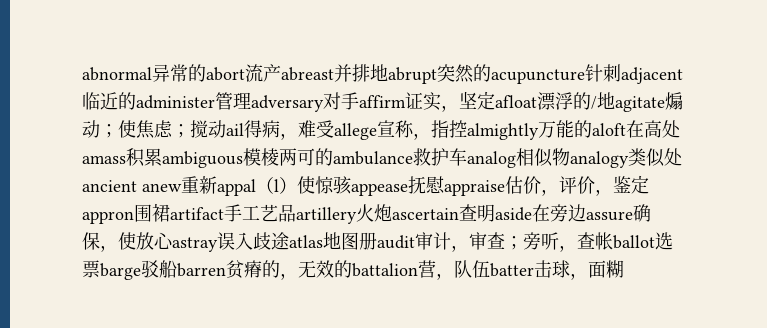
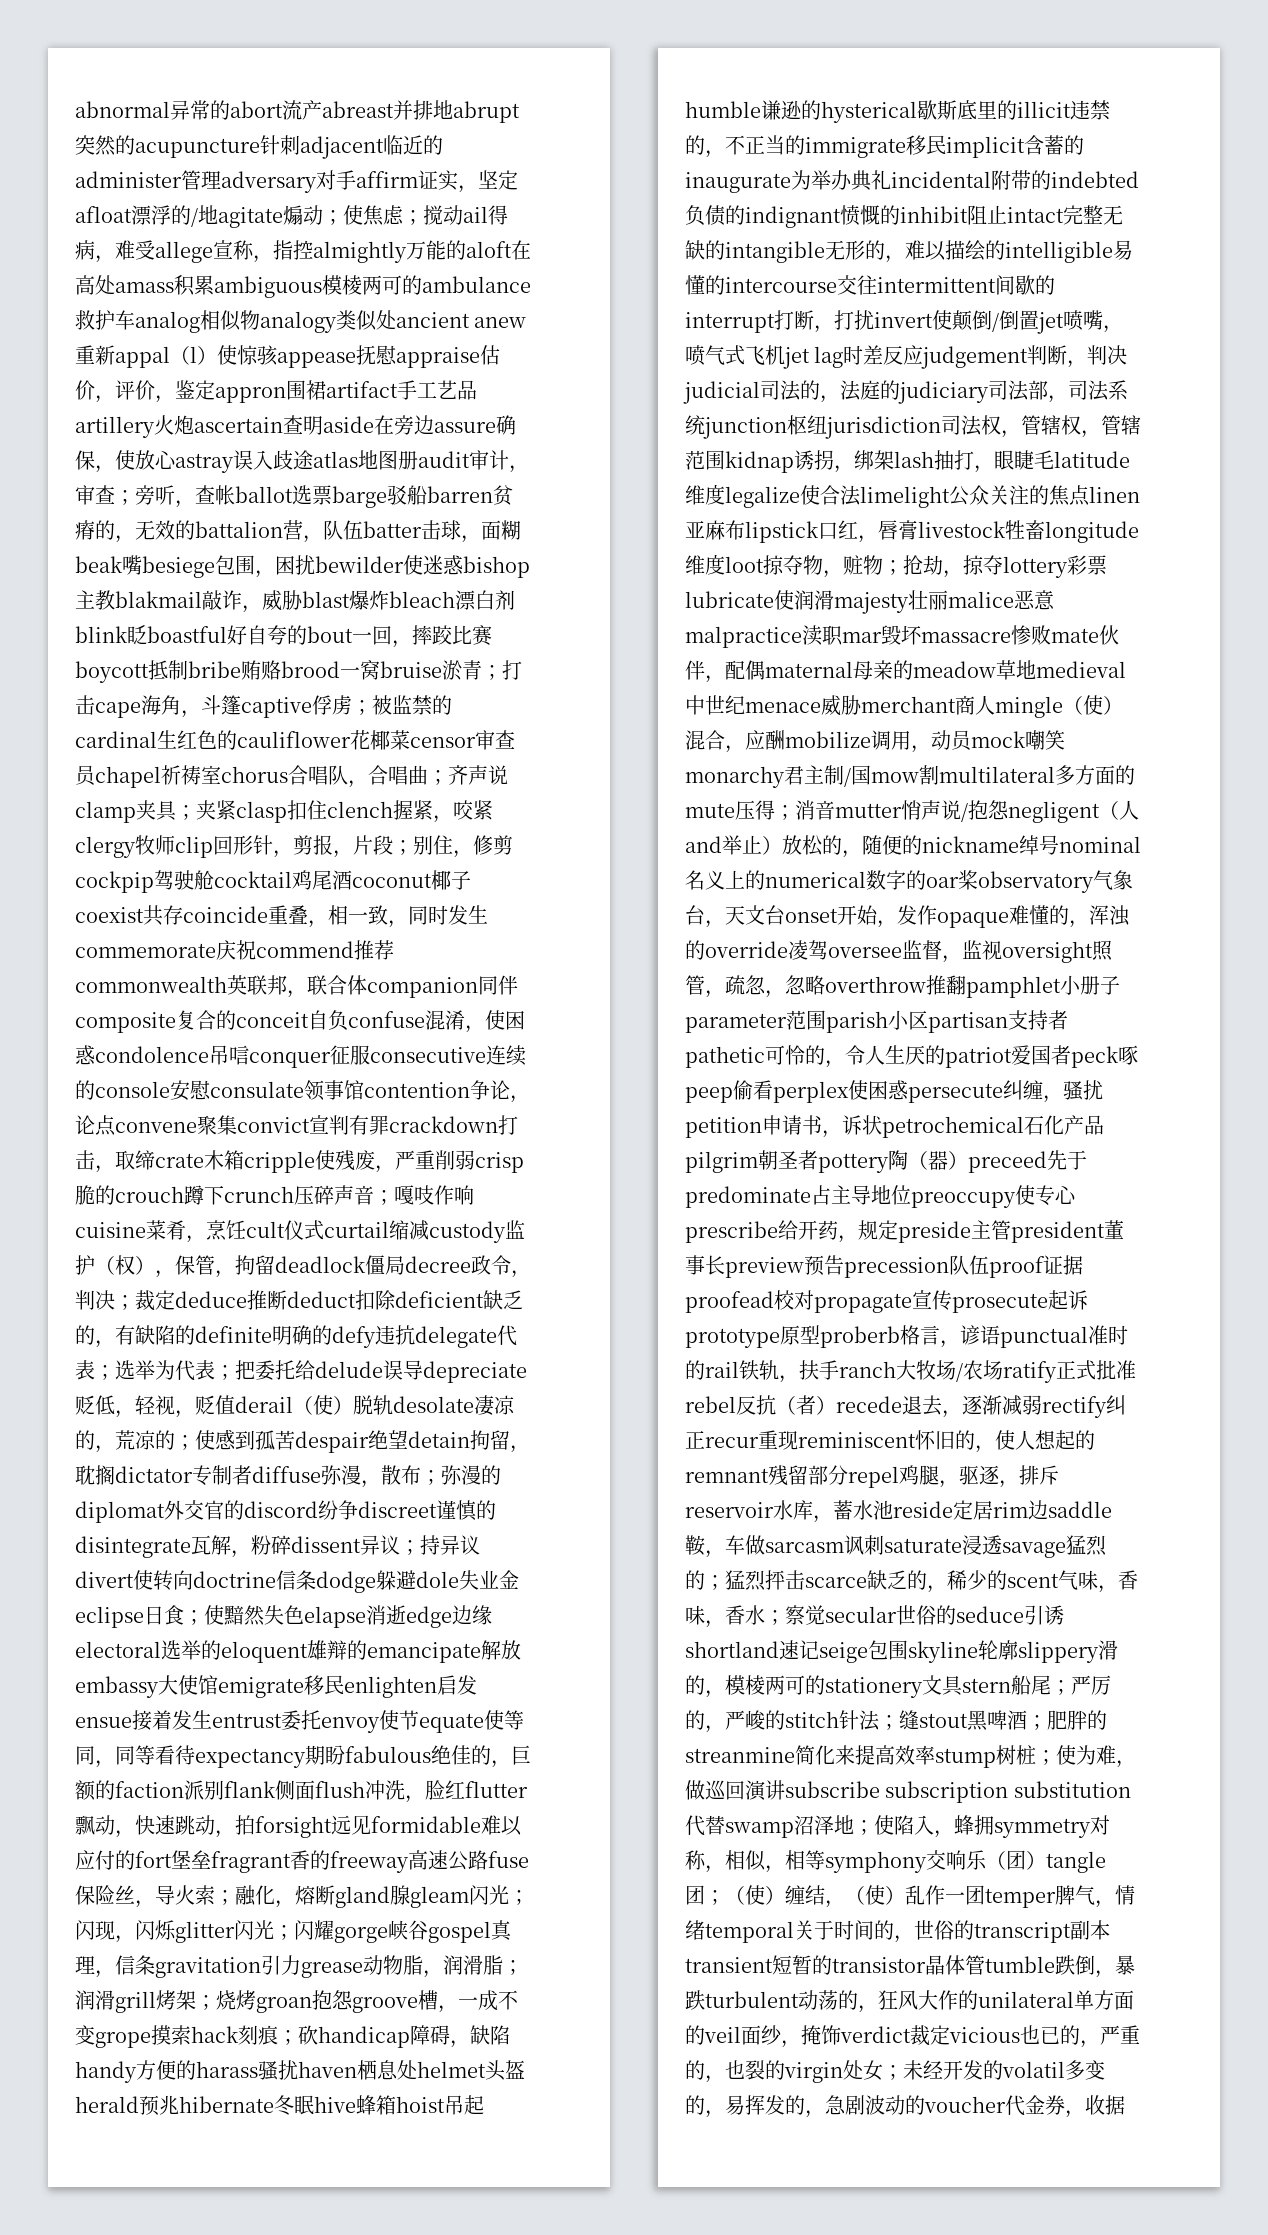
(624, 269) none -> [75,555,530,578] [75,590,515,613] [75,625,492,648] [75,660,522,683] [75,695,452,718] [75,730,515,750] [75,765,508,788] [75,800,493,823] [75,835,513,858] [75,870,471,893] [75,905,488,928] [75,940,394,960] [75,975,518,998] [75,1010,525,1033] [75,1045,526,1068] [75,1080,530,1103] [75,1115,518,1136] [75,1150,524,1173] [75,1185,474,1205] [75,1220,525,1243] [75,1255,531,1278] [75,1290,523,1311] [75,1325,517,1348] [75,1360,527,1383] [75,1395,515,1418] [75,1429,530,1453] [75,1465,501,1488] [75,1500,496,1523] [75,1535,480,1558] [75,1570,519,1593] [75,1605,492,1628] [75,1640,521,1663] [75,1675,477,1698] [75,1710,524,1733] [75,1745,531,1768] [75,1780,528,1803] [75,1815,522,1838] [75,1850,529,1873] [75,1885,529,1908] [75,1920,512,1943] [75,1955,523,1978] [75,1990,518,2013] [75,2025,510,2048] [75,2060,525,2083] [75,2095,484,2116] [685,100,1110,123] [685,135,1084,158] [685,170,1139,193] [685,205,1123,228] [685,240,1133,263] [685,275,1055,295] [685,310,1123,334] [685,345,1128,369] [683,380,1128,404] [685,415,1141,439] [685,450,1130,473] [685,484,1140,508] [685,520,1139,543] [685,554,1107,578] [685,590,1055,614] [685,625,1119,648] [685,660,1126,683] [685,695,1123,718] [685,730,1065,753] [685,765,1135,788] [685,800,1139,823] [685,835,1141,858] [685,870,1133,893] [685,905,1130,928] [685,940,1113,963] [685,975,1120,998] [685,1010,1068,1033] [685,1045,1138,1068] [685,1080,1103,1103] [685,1115,1104,1138] [685,1150,1087,1173] [685,1185,1077,1208] [685,1220,1124,1243] [685,1255,1083,1278] [685,1290,1088,1313] [685,1325,1128,1348] [685,1360,1136,1383] [685,1395,1126,1418] [685,1430,1095,1453] [685,1465,1059,1488] [685,1500,1112,1523] [685,1535,1107,1558] [685,1570,1138,1593] [685,1605,1064,1628] [685,1640,1118,1663] [685,1675,1111,1698] [685,1710,1107,1733] [685,1745,1136,1768] [685,1780,1131,1803] [685,1815,1110,1838] [685,1850,1106,1873] [685,1885,1135,1908] [685,1920,1110,1943] [685,1955,1135,1978] [685,1990,1134,2013] [685,2025,1140,2048] [685,2060,1105,2083] [685,2095,1125,2118] beak嘴besiege包围，困扰bewilder使迷惑bishop主教blakmail敲诈，威胁blast爆炸bleach漂白剂blink眨boastful好自夸的bout一回，摔跤比赛boycott抵制bribe贿赂brood一窝bruise淤青；打击cape海角，斗篷captive俘虏；被监禁的cardinal生红色的cauliflower花椰菜censor审查员chapel祈祷室chorus合唱队，合唱曲；齐声说clamp夹具；夹紧clasp扣住clench握紧，咬紧clergy牧师clip回形针，剪报，片段；别住，修剪cockpip驾驶舱cocktail鸡尾酒coconut椰子coexist共存coincide重叠，相一致，同时发生commemorate庆祝commend推荐commonwealth英联邦，联合体companion同伴composite复合的conceit自负confuse混淆，使困惑condolence吊唁conquer征服consecutive连续的console安慰consulate领事馆contention争论，论点convene聚集convict宣判有罪crackdown打击，取缔crate木箱cripple使残废，严重削弱crisp脆的crouch蹲下crunch压碎声音；嘎吱作响cuisine菜肴，烹饪cult仪式curtail缩减custody监护（权），保管，拘留deadlock僵局decree政令，判决；裁定deduce推断deduct扣除deficient缺乏的，有缺陷的definite明确的defy违抗delegate代表；选举为代表；把委托给delude误导depreciate贬低，轻视，贬值derail（使）脱轨desolate凄凉的，荒凉的；使感到孤苦despair绝望detain拘留，耽搁dictator专制者diffuse弥漫，散布；弥漫的diplomat外交官的discord纷争discreet谨慎的disintegrate瓦解，粉碎dissent异议；持异议divert使转向doctrine信条dodge躲避dole失业金eclipse日食；使黯然失色elapse消逝edge边缘electoral选举的eloquent雄辩的emancipate解放embassy大使馆emigrate移民enlighten启发ensue接着发生entrust委托envoy使节equate使等同，同等看待expectancy期盼fabulous绝佳的，巨额的faction派别flank侧面flush冲洗，脸红flutter飘动，快速跳动，拍forsight远见formidable难以应付的fort堡垒fragrant香的freeway高速公路fuse保险丝，导火索；融化，熔断gland腺gleam闪光；闪现，闪烁glitter闪光；闪耀gorge峡谷gospel真理，信条gravitation引力grease动物脂，润滑脂；润滑grill烤架；烧烤groan抱怨groove槽，一成不变grope摸索hack刻痕；砍handicap障碍，缺陷handy方便的harass骚扰haven栖息处helmet头盔herald预兆hibernate冬眠hive蜂箱hoist吊起humble谦逊的hysterical歇斯底里的illicit违禁的，不正当的immigrate移民implicit含蓄的inaugurate为举办典礼incidental附带的indebted负债的indignant愤慨的inhibit阻止intact完整无缺的intangible无形的，难以描绘的intelligible易懂的intercourse交往intermittent间歇的interrupt打断，打扰invert使颠倒/倒置jet喷嘴，喷气式飞机jet lag时差反应judgement判断，判决judicial司法的，法庭的judiciary司法部，司法系统junction枢纽jurisdiction司法权，管辖权，管辖范围kidnap诱拐，绑架lash抽打，眼睫毛latitude维度legalize使合法limelight公众关注的焦点linen亚麻布lipstick口红，唇膏livestock牲畜longitude维度loot掠夺物，赃物；抢劫，掠夺lottery彩票lubricate使润滑majesty壮丽malice恶意malpractice渎职mar毁坏massacre惨败mate伙伴，配偶maternal母亲的meadow草地medieval中世纪menace威胁merchant商人mingle（使）混合，应酬mobilize调用，动员mock嘲笑monarchy君主制/国mow割multilateral多方面的mute压得；消音mutter悄声说/抱怨negligent（人and举止）放松的，随便的nickname绰号nominal名义上的numerical数字的oar桨observatory气象台，天文台onset开始，发作opaque难懂的，浑浊的override凌驾oversee监督，监视oversight照管，疏忽，忽略overthrow推翻pamphlet小册子parameter范围parish小区partisan支持者pathetic可怜的，令人生厌的patriot爱国者peck啄peep偷看perplex使困惑persecute纠缠，骚扰petition申请书，诉状petrochemical石化产品pilgrim朝圣者pottery陶（器）preceed先于predominate占主导地位preoccupy使专心prescribe给开药，规定preside主管president董事长preview预告precession队伍proof证据proofead校对propagate宣传prosecute起诉prototype原型proberb格言，谚语punctual准时的rail铁轨，扶手ranch大牧场/农场ratify正式批准rebel反抗（者）recede退去，逐渐减弱rectify纠正recur重现reminiscent怀旧的，使人想起的remnant残留部分repel鸡腿，驱逐，排斥reservoir水库，蓄水池reside定居rim边saddle鞍，车做sarcasm讽刺saturate浸透savage猛烈的；猛烈抨击scarce缺乏的，稀少的scent气味，香味，香水；察觉secular世俗的seduce引诱shortland速记seige包围skyline轮廓slippery滑的，模棱两可的stationery文具stern船尾；严厉的，严峻的stitch针法；缝stout黑啤酒；肥胖的streanmine简化来提高效率stump树桩；使为难，做巡回演讲subscribe subscription substitution代替swamp沼泽地；使陷入，蜂拥symmetry对称，相似，相等symphony交响乐（团）tangle团；（使）缠结，（使）乱作一团temper脾气，情绪temporal关于时间的，世俗的transcript副本transient短暂的transistor晶体管tumble跌倒，暴跌turbulent动荡的，狂风大作的unilateral单方面的veil面纱，掩饰verdict裁定vicious也已的，严重的，也裂的virgin处女；未经开发的volatil多变的，易挥发的，急剧波动的voucher代金券，收据

